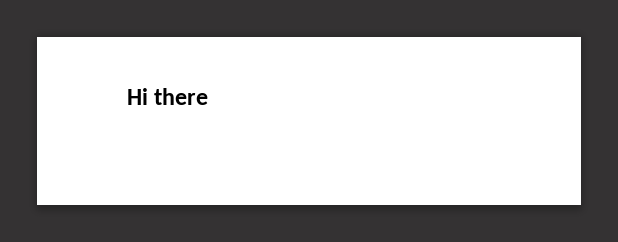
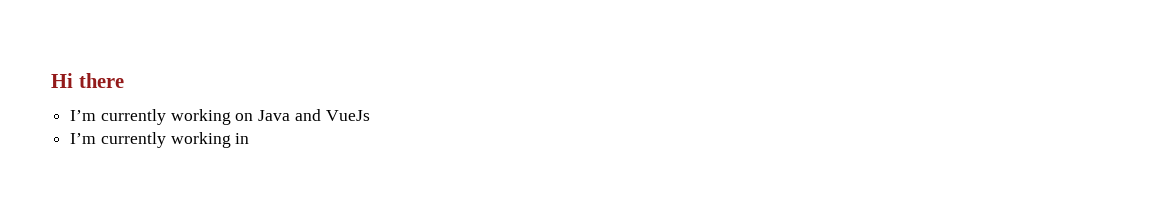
(209, 96) none -> [70,109,370,125] [70,132,250,148] // I’m currently working on Java and VueJs // I’m currently working in

